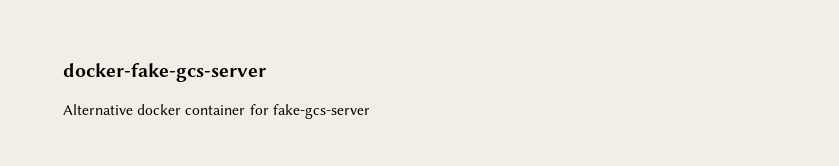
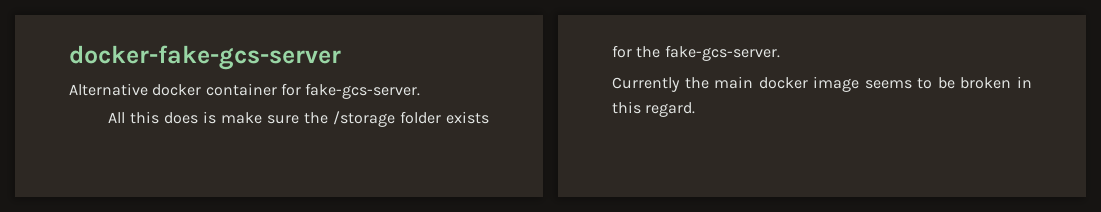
[272,104,370,119] fake-gcs-server -> [305,83,421,99] [107,111,490,127] [612,45,780,61] [612,76,1032,92] [612,101,696,117] fake-gcs-server. // All this does is make sure the /storage folder exists for the fake-gcs-server. // Currently the main docker image seems to be broken in this regard.

